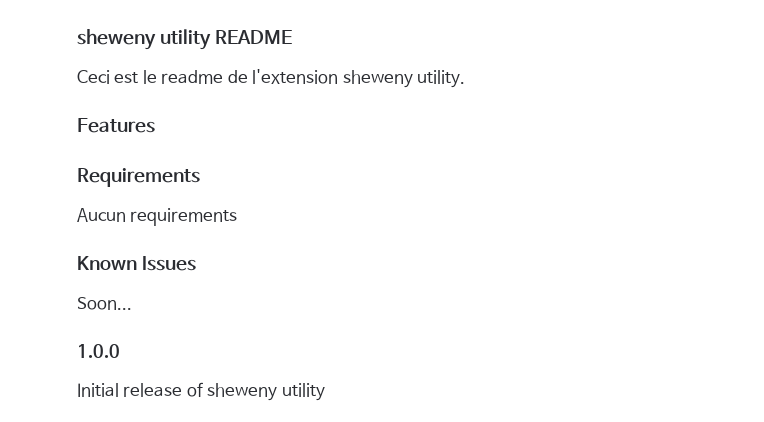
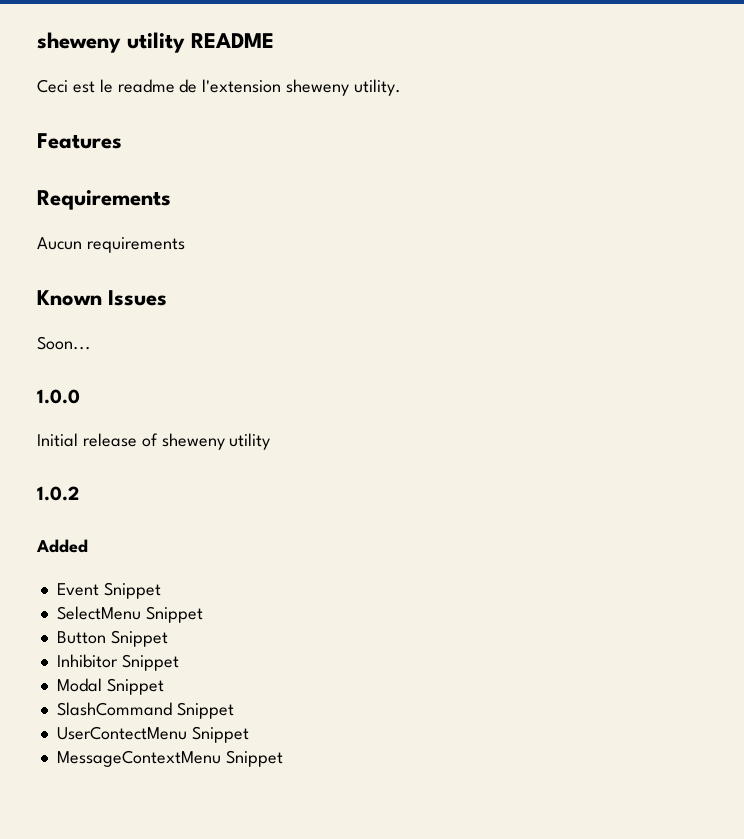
(325, 392) none -> [37,486,79,501] [36,539,88,553] [56,582,161,599] [56,606,203,623] [56,630,168,647] [56,654,179,671] [56,678,164,695] [56,702,234,719] [56,726,249,743] [56,750,283,767] // 1.0.2 // Added // Event Snippet // SelectMenu Snippet // Button Snippet // Inhibitor Snippet // Modal Snippet // SlashCommand Snippet // UserContectMenu Snippet // MessageContextMenu Snippet

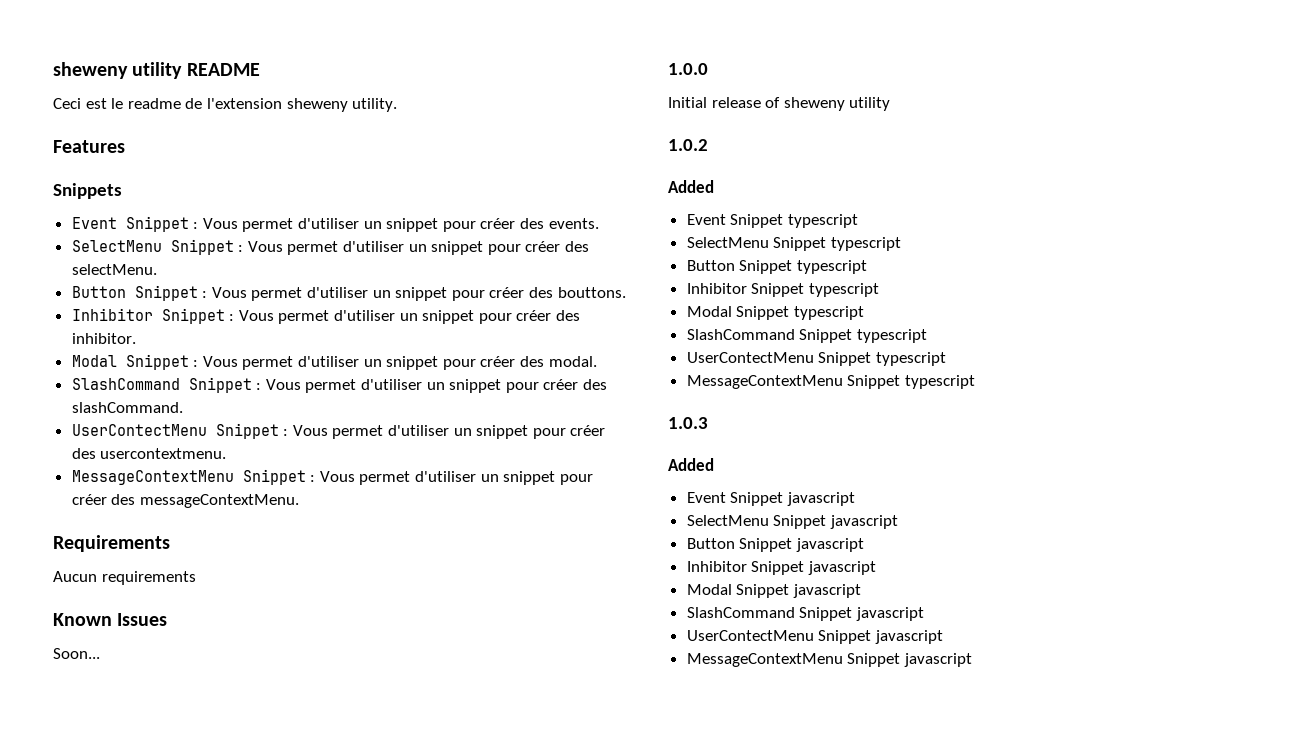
(122, 141) none -> [53,183,122,199] [71,216,599,232] [71,239,590,255] [71,264,157,275] [71,285,626,301] [71,308,581,324] [71,333,136,344] [71,354,597,370] [71,377,608,393] [71,402,183,413] [71,423,606,439] [71,448,227,459] [71,469,593,485] [71,494,299,508] // Snippets // Event Snippet : Vous permet d'utiliser un snippet pour créer des events. // SelectMenu Snippet : Vous permet d'utiliser un snippet pour créer des selectMenu. // Button Snippet : Vous permet d'utiliser un snippet pour créer des bouttons. // Inhibitor Snippet : Vous permet d'utiliser un snippet pour créer des inhibitor. // Modal Snippet : Vous permet d'utiliser un snippet pour créer des modal. // SlashCommand Snippet : Vous permet d'utiliser un snippet pour créer des slashCommand. // UserContectMenu Snippet : Vous permet d'utiliser un snippet pour créer des usercontextmenu. // MessageContextMenu Snippet : Vous permet d'utiliser un snippet pour créer des messageContextMenu.
[56,606,203,623] [56,630,168,647] [56,654,179,671] [56,678,164,695] [56,702,234,719] [56,726,249,743] [56,750,283,767] // SelectMenu Snippet // Button Snippet // Inhibitor Snippet // Modal Snippet // SlashCommand Snippet // UserContectMenu Snippet // MessageContextMenu Snippet -> [787,214,858,228] [686,237,901,251] [686,260,867,274] [686,283,879,297] [686,306,864,320] [686,329,927,343] [686,352,946,366] [686,375,975,389] [668,417,708,429] [668,458,714,471] [686,492,855,506] [686,515,898,529] [686,538,864,552] [686,561,876,575] [686,584,861,598] [686,607,924,621] [686,630,943,644] [686,653,972,667] typescript // SelectMenu Snippet typescript // Button Snippet typescript // Inhibitor Snippet typescript // Modal Snippet typescript // SlashCommand Snippet typescript // UserContectMenu Snippet typescript // MessageContextMenu Snippet typescript // 1.0.3 // Added // Event Snippet javascript // SelectMenu Snippet javascript // Button Snippet javascript // Inhibitor Snippet javascript // Modal Snippet javascript // SlashCommand Snippet javascript // UserContectMenu Snippet javascript // MessageContextMenu Snippet javascript

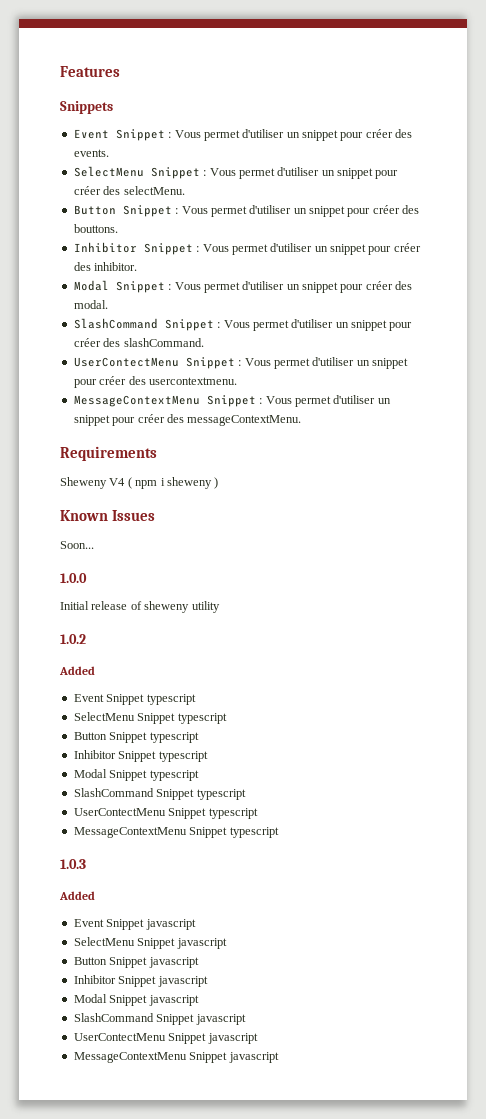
[53,62,260,79] [53,98,398,112] sheweny utility README // Ceci est le readme de l'extension sheweny utility. // -> (60, 71) none
[53,571,196,585] Aucun requirements -> [60,477,219,489] Sheweny V4 ( npm i sheweny )

